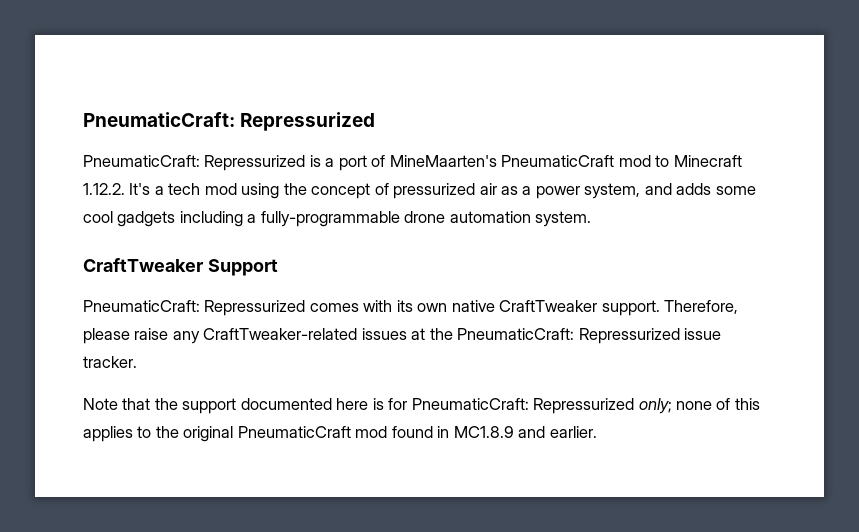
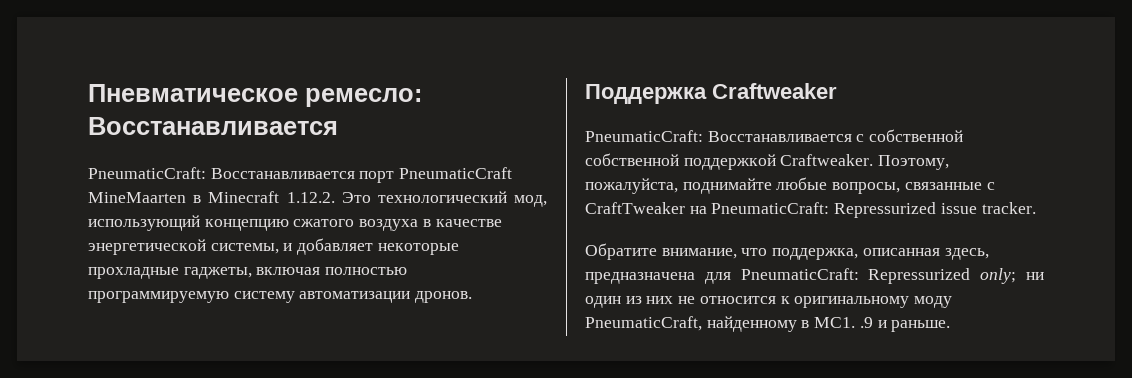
[83,112,376,131] [83,155,742,171] [83,183,756,199] [83,211,592,227] [83,258,278,276] [83,300,739,316] [83,328,722,344] [83,356,137,368] [83,398,760,414] [83,426,597,442] PneumaticCraft: Repressurized // PneumaticCraft: Repressurized is a port of MineMaarten's PneumaticCraft mod to Minecraft 1.12.2. It's a tech mod using the concept of pressurized air as a power system, and adds some cool gadgets including a fully-programmable drone automation system. // CraftTweaker Support // PneumaticCraft: Repressurized comes with its own native CraftTweaker support. Therefore, please raise any CraftTweaker-related issues at the PneumaticCraft: Repressurized issue tracker. // Note that the support documented here is for PneumaticCraft: Repressurized only; none of this applies to the original PneumaticCraft mod found in MC1.8.9 and earlier. -> [88,84,422,107] [88,117,338,135] [88,167,513,183] [88,191,547,207] [88,215,502,231] [88,238,459,255] [88,267,408,279] [88,291,473,303] [585,83,837,104] [585,129,964,142] [585,153,950,170] [585,177,995,194] [585,202,1036,218] [585,243,989,260] [585,268,1044,284] [585,296,953,308] [585,316,951,332] Пневматическое ремесло: Восстанавливается // PneumaticCraft: Восстанавливается порт PneumaticCraft MineMaarten в Minecraft 1.12.2. Это технологический мод, использующий концепцию сжатого воздуха в качестве энергетической системы, и добавляет некоторые прохладные гаджеты, включая полностью программируемую систему автоматизации дронов. // Поддержка Craftweaker // PneumaticCraft: Восстанавливается с собственной собственной поддержкой Craftweaker. Поэтому, пожалуйста, поднимайте любые вопросы, связанные с CraftTweaker на PneumaticCraft: Repressurized issue tracker. // Обратите внимание, что поддержка, описанная здесь, предназначена для PneumaticCraft: Repressurized only; ни один из них не относится к оригинальному моду PneumaticCraft, найденному в MC1. .9 и раньше.

